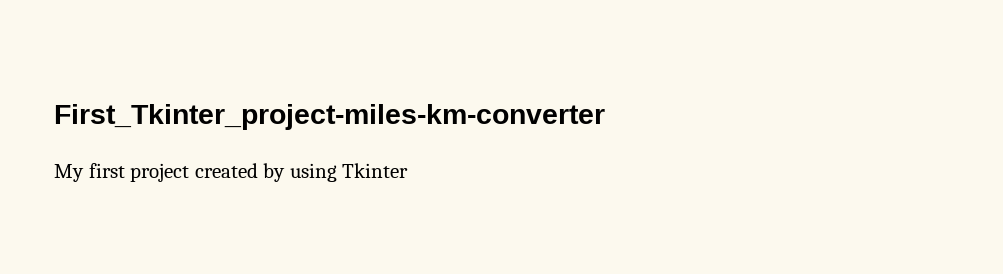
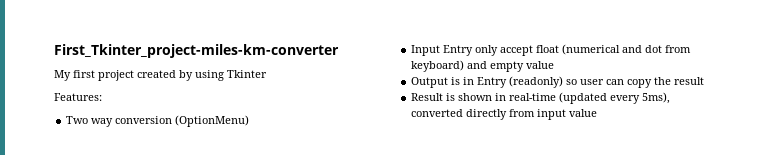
(409, 170) none -> [54,93,102,101] [66,115,250,127] [411,44,692,56] [411,60,555,72] [411,76,705,88] [411,92,671,104] [411,109,598,120] // Features: // Two way conversion (OptionMenu) // Input Entry only accept float (numerical and dot from keyboard) and empty value // Output is in Entry (readonly) so user can copy the result // Result is shown in real-time (updated every 5ms), converted directly from input value

